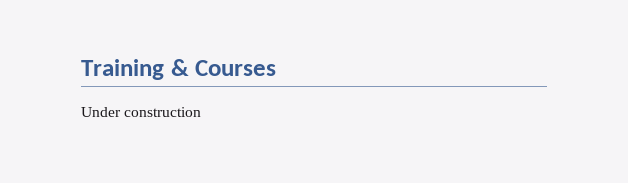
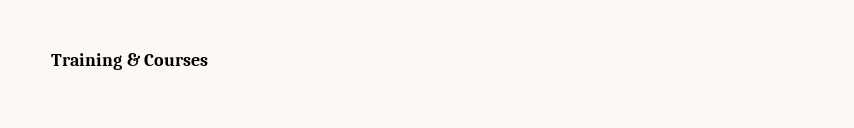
[81,107,202,117] // Under construction -> (209, 60) none

